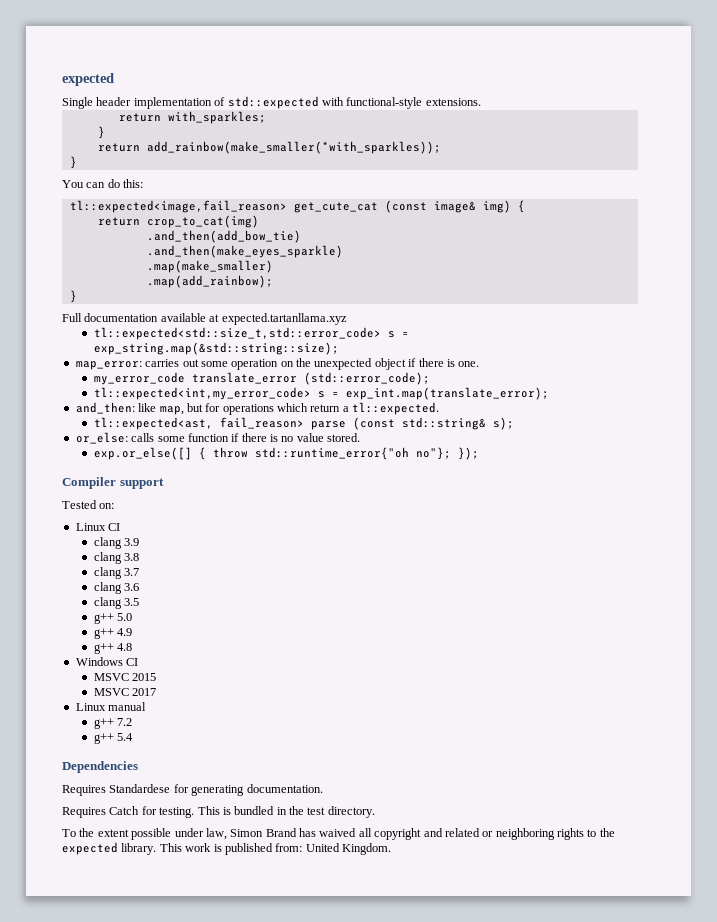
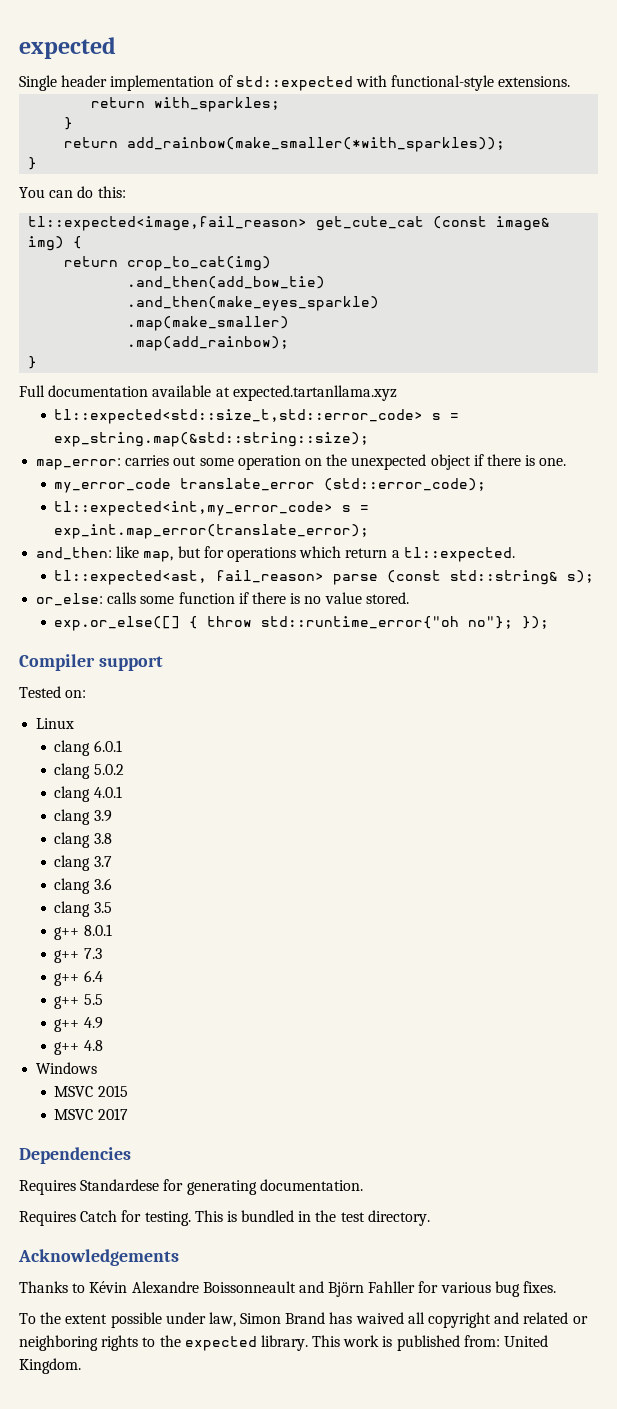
[345,387,549,400] exp_int.map(translate_error); -> [54,524,370,539] exp_int.map_error(translate_error);
[108,523,121,531] CI -> [54,740,122,756] [54,763,124,779] [54,786,122,802] // clang 6.0.1 // clang 5.0.2 // clang 4.0.1
[116,613,132,621] 5.0 -> [83,924,112,936] [54,948,102,963] [54,970,103,986] [54,994,103,1009] 8.0.1 // g++ 7.3 // g++ 6.4 // g++ 5.5
[126,658,139,666] CI -> (98, 1068) none
[75,702,147,711] [93,718,132,729] [93,733,133,744] // Linux manual // g++ 7.2 // g++ 5.4 -> (128, 1114) none
(375, 812) none -> [18,1249,179,1266] [19,1281,557,1297] // Acknowledgements // Thanks to Kévin Alexandre Boissonneault and Björn Fahller for various bug fixes.

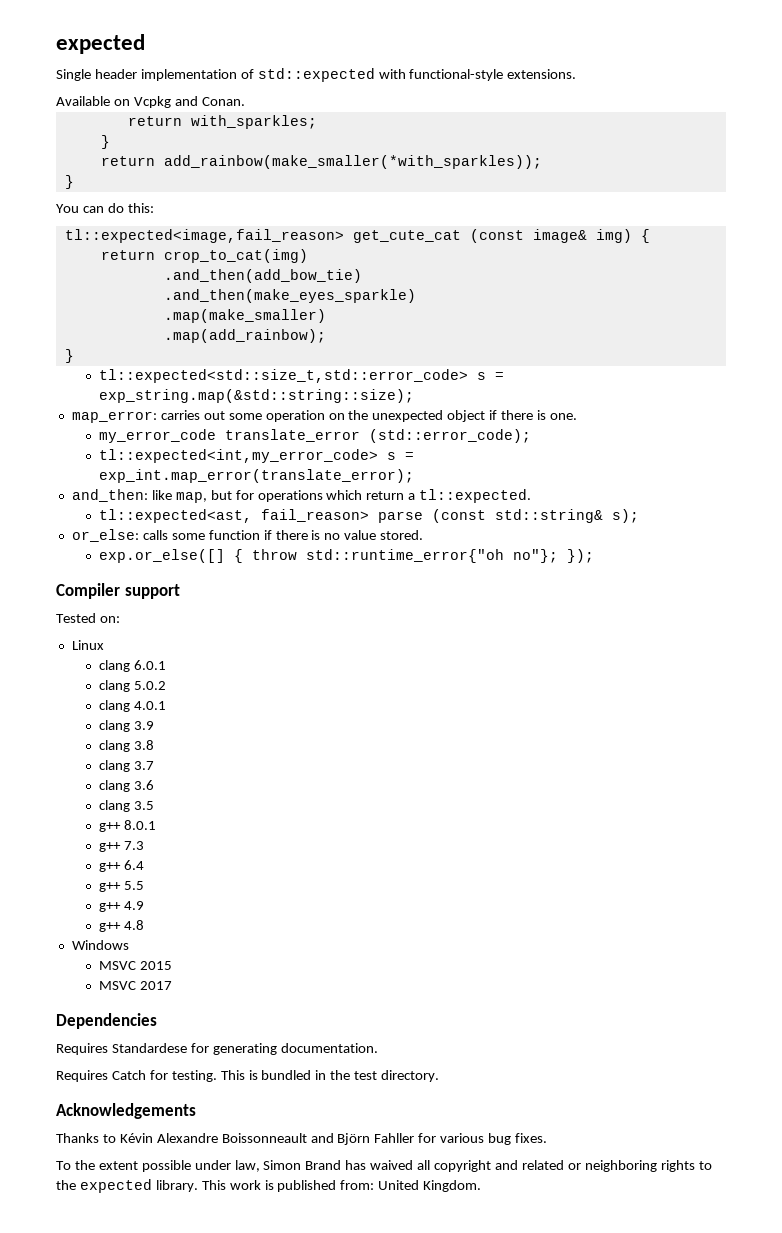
(571, 81) none -> [56,96,245,108] // Available on Vcpkg and Conan.
[19,385,397,401] // Full documentation available at expected.tartanllama.xyz -> (74, 356) none

